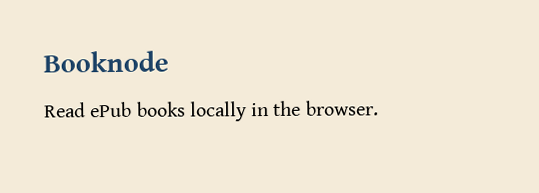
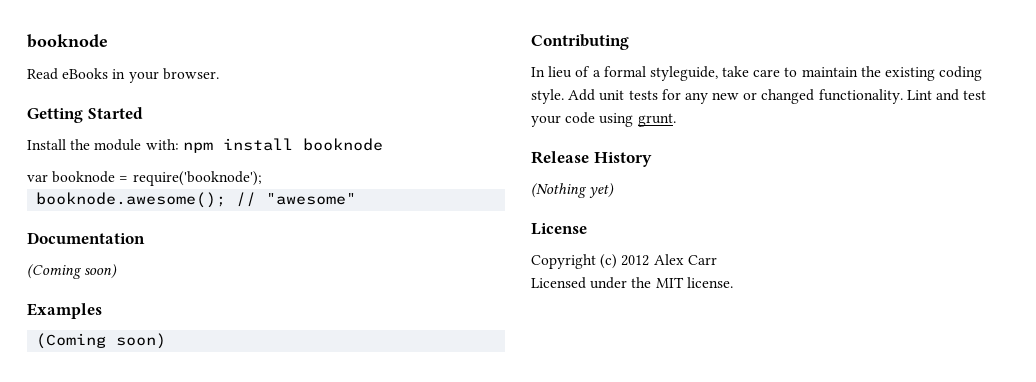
[43,50,169,73] Booknode -> [27,34,108,48] booknode
[90,100,379,122] ePub books locally in the browser. -> [62,68,219,83] [27,107,143,123] [27,138,383,153] [27,171,262,186] [36,192,357,208] [27,232,145,244] [27,264,118,279] [27,303,102,319] [36,333,167,349] [531,34,629,50] [531,66,983,81] [531,89,987,104] [531,112,676,127] [531,151,652,167] [531,183,615,198] [531,223,587,235] [531,254,717,269] [531,277,733,289] eBooks in your browser. // Getting Started // Install the module with: npm install booknode // var booknode = require('booknode'); // booknode.awesome(); // "awesome" // Documentation // (Coming soon) // Examples // (Coming soon) // Contributing // In lieu of a formal styleguide, take care to maintain the existing coding style. Add unit tests for any new or changed functionality. Lint and test your code using grunt. // Release History // (Nothing yet) // License // Copyright (c) 2012 Alex Carr // Licensed under the MIT license.

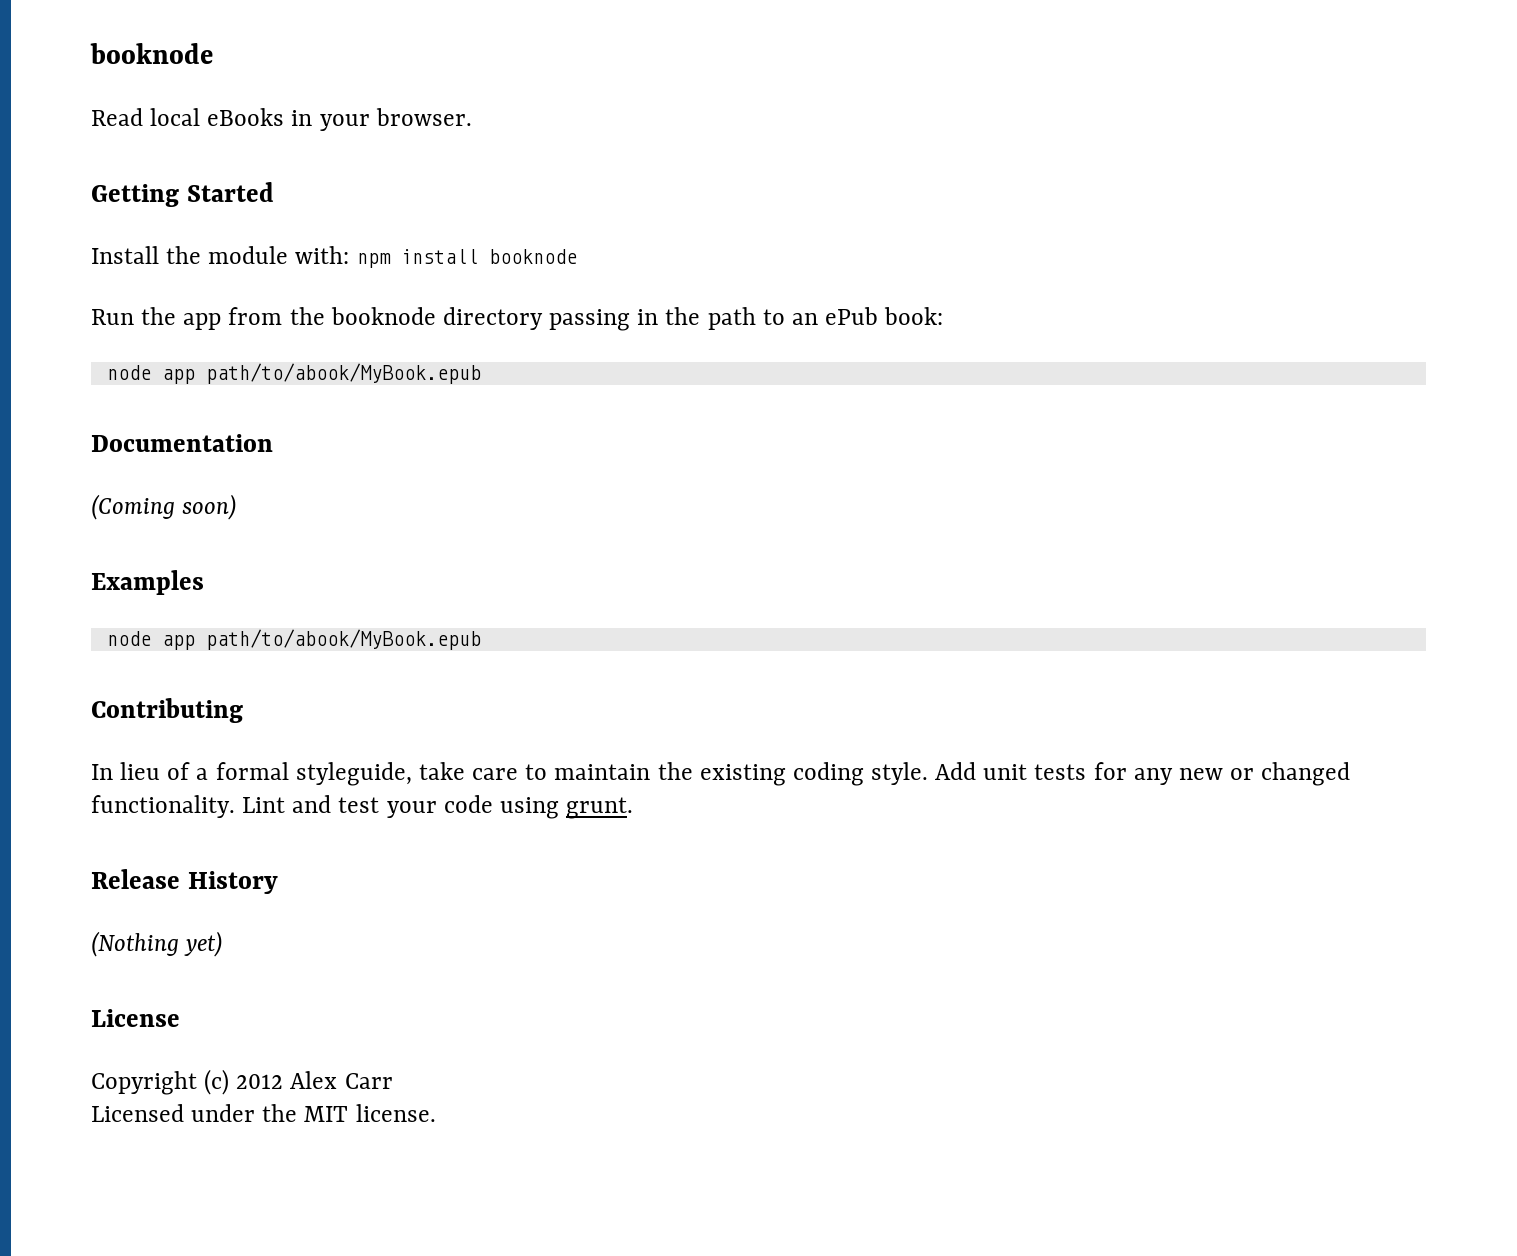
(58, 74) none -> [150,108,201,126] local
[27,171,262,186] [36,192,357,208] var booknode = require('booknode'); // booknode.awesome(); // "awesome" -> [91,307,944,331] [106,363,481,384] Run the app from the booknode directory passing in the path to an ePub book: // node app path/to/abook/MyBook.epub
[36,333,167,349] (Coming soon) -> [106,629,481,650] node app path/to/abook/MyBook.epub

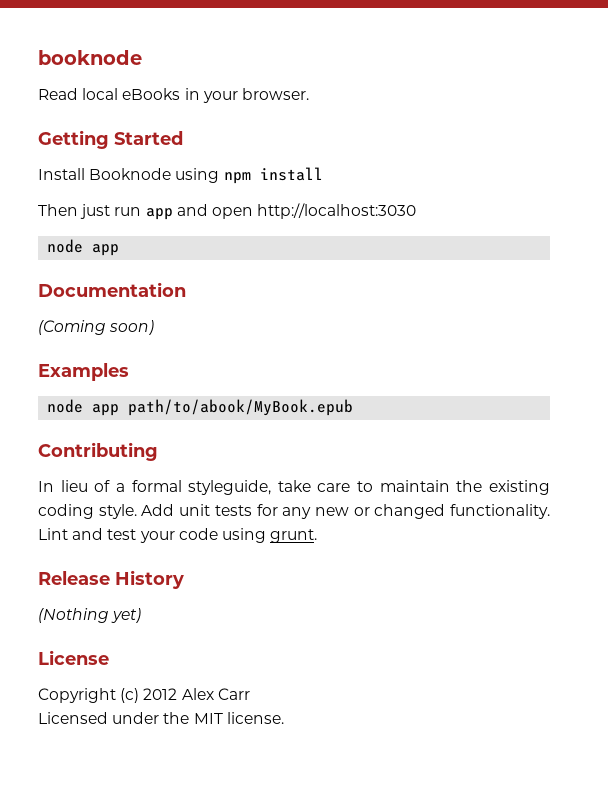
[166,246,350,264] the module with: -> [89,168,220,183] Booknode using
[488,249,577,264] [91,307,944,331] [106,363,481,384] booknode // Run the app from the booknode directory passing in the path to an ePub book: // node app path/to/abook/MyBook.epub -> [38,203,417,220] [47,239,120,256] // Then just run app and open http://localhost:3030 // node app

